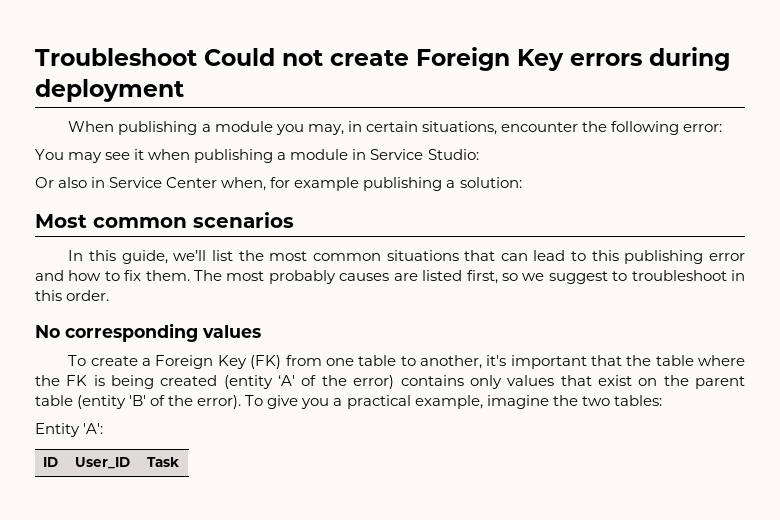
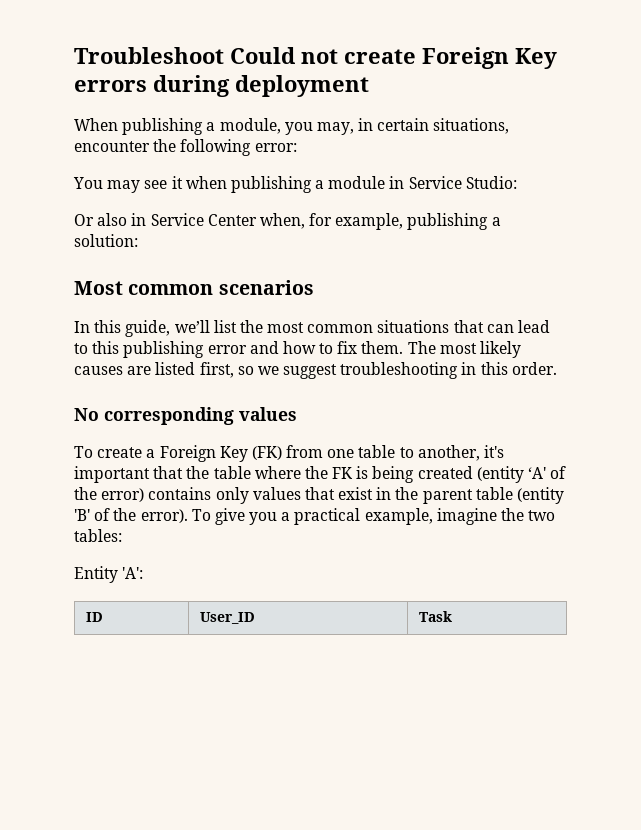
[214,121,273,132] module -> [219,118,281,134] module,
[294,177,360,191] example -> [335,213,404,230] example,
[268,270,336,284] probably -> [480,341,522,358] likely
[612,270,727,281] to troubleshoot -> [340,362,459,379] troubleshooting
[638,378,658,386] on -> [376,487,392,500] in

